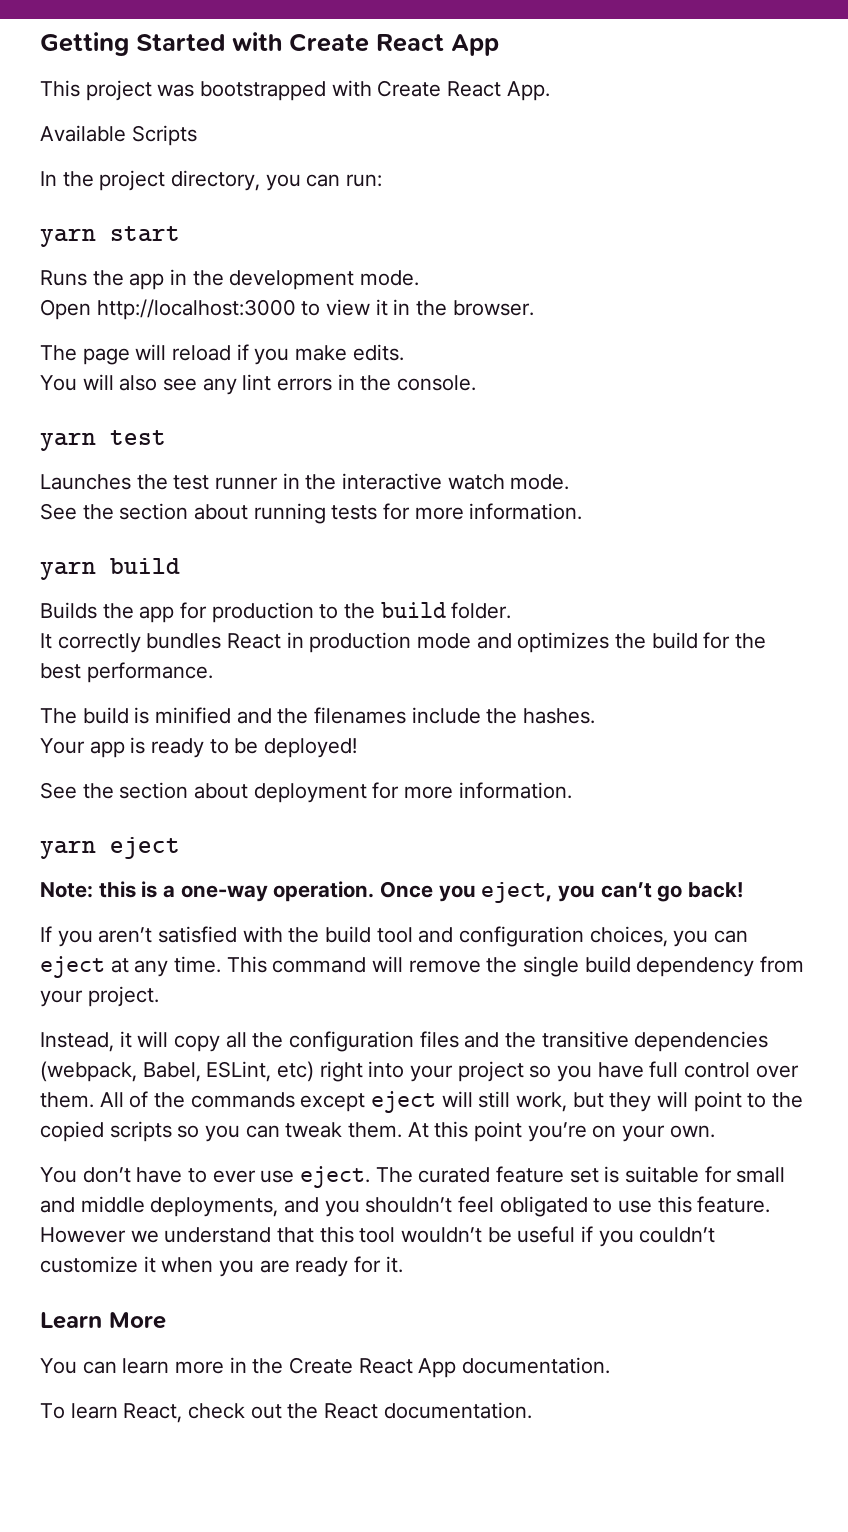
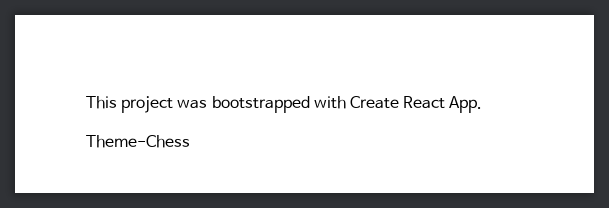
[40,32,499,56] Getting Started with Create React App // -> (86, 102) none
[40,125,197,146] [40,170,383,191] [40,226,180,247] [40,269,420,290] [40,299,534,320] [40,344,404,365] [40,374,477,395] [40,430,166,451] [40,473,570,490] [40,503,583,524] [40,558,180,580] [40,602,512,623] [40,632,767,653] [40,662,213,683] [40,707,596,724] [40,737,358,758] [40,782,572,803] [40,837,180,859] [40,881,744,903] [40,926,749,947] [40,956,805,978] [40,986,159,1007] [40,1031,769,1052] [40,1061,799,1082] [40,1091,804,1113] [40,1121,715,1142] [40,1166,786,1188] [40,1196,771,1217] [40,1226,716,1247] [40,1256,403,1277] [40,1312,166,1329] [40,1357,611,1378] [40,1402,532,1423] Available Scripts // In the project directory, you can run: // yarn start // Runs the app in the development mode. // Open http://localhost:3000 to view it in the browser. // The page will reload if you make edits. // You will also see any lint errors in the console. // yarn test // Launches the test runner in the interactive watch mode. // See the section about running tests for more information. // yarn build // Builds the app for production to the build folder. // It correctly bundles React in production mode and optimizes the build for the best performance. // The build is minified and the filenames include the hashes. // Your app is ready to be deployed! // See the section about deployment for more information. // yarn eject // Note: this is a one-way operation. Once you eject, you can’t go back! // If you aren’t satisfied with the build tool and configuration choices, you can eject at any time. This command will remove the single build dependency from your project. // Instead, it will copy all the configuration files and the transitive dependencies (webpack, Babel, ESLint, etc) right into your project so you have full control over them. All of the commands except eject will still work, but they will point to the copied scripts so you can tweak them. At this point you’re on your own. // You don’t have to ever use eject. The curated feature set is suitable for small and middle deployments, and you shouldn’t feel obligated to use this feature. However we understand that this tool wouldn’t be useful if you couldn’t customize it when you are ready for it. // Learn More // You can learn more in the Create React App documentation. // To learn React, check out the React documentation. -> [86,135,190,148] Theme-Chess

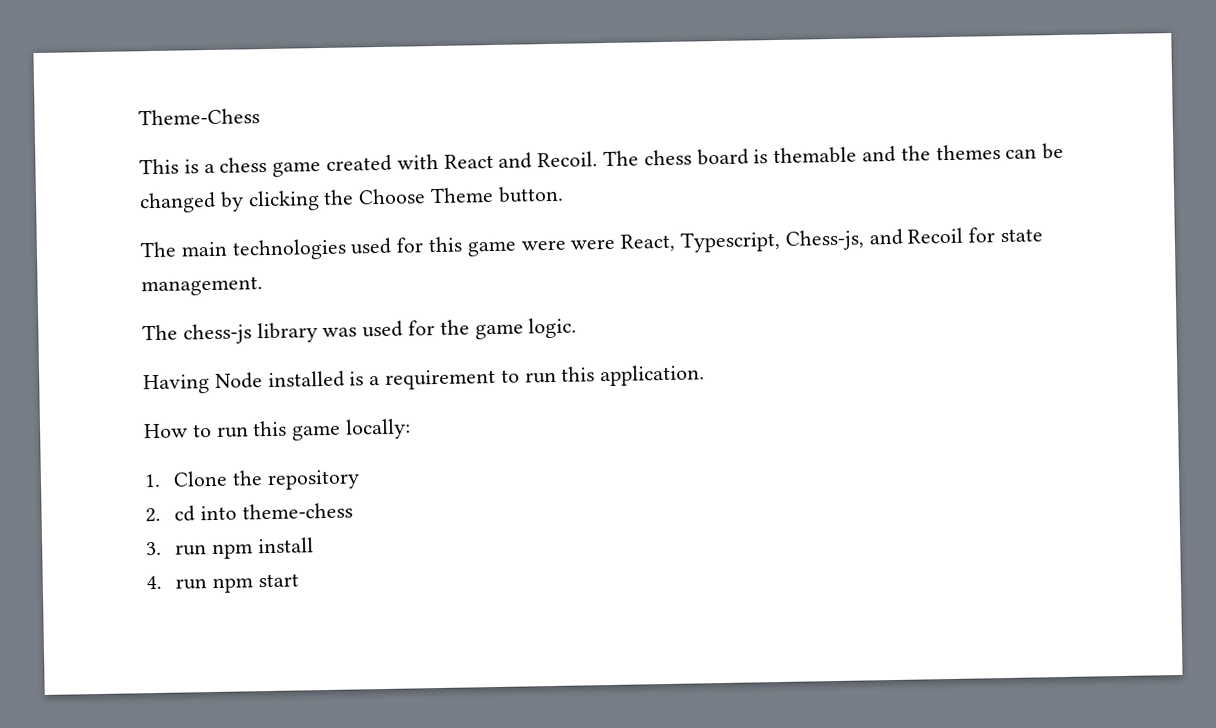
[86,96,483,113] [86,135,190,148] This project was bootstrapped with Create React App. // Theme-Chess -> [138,108,260,126] [139,142,1065,177] [139,185,564,214] [140,227,1044,261] [141,276,263,297] [142,317,578,345] [143,364,706,395] [143,418,412,441] [144,469,360,491] [145,502,353,523] [146,537,314,560] [146,573,299,594] Theme-Chess // This is a chess game created with React and Recoil. The chess board is themable and the themes can be changed by clicking the Choose Theme button. // The main technologies used for this game were were React, Typescript, Chess-js, and Recoil for state management. // The chess-js library was used for the game logic. // Having Node installed is a requirement to run this application. // How to run this game locally: // 1. Clone the repository // 2. cd into theme-chess // 3. run npm install // 4. run npm start

